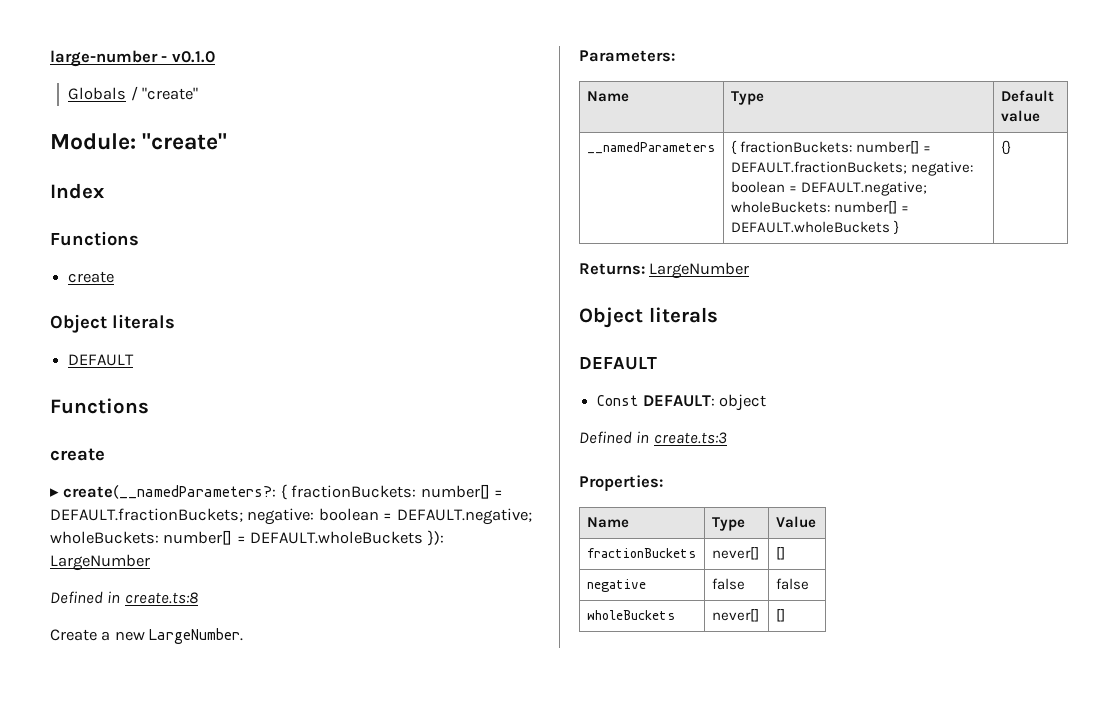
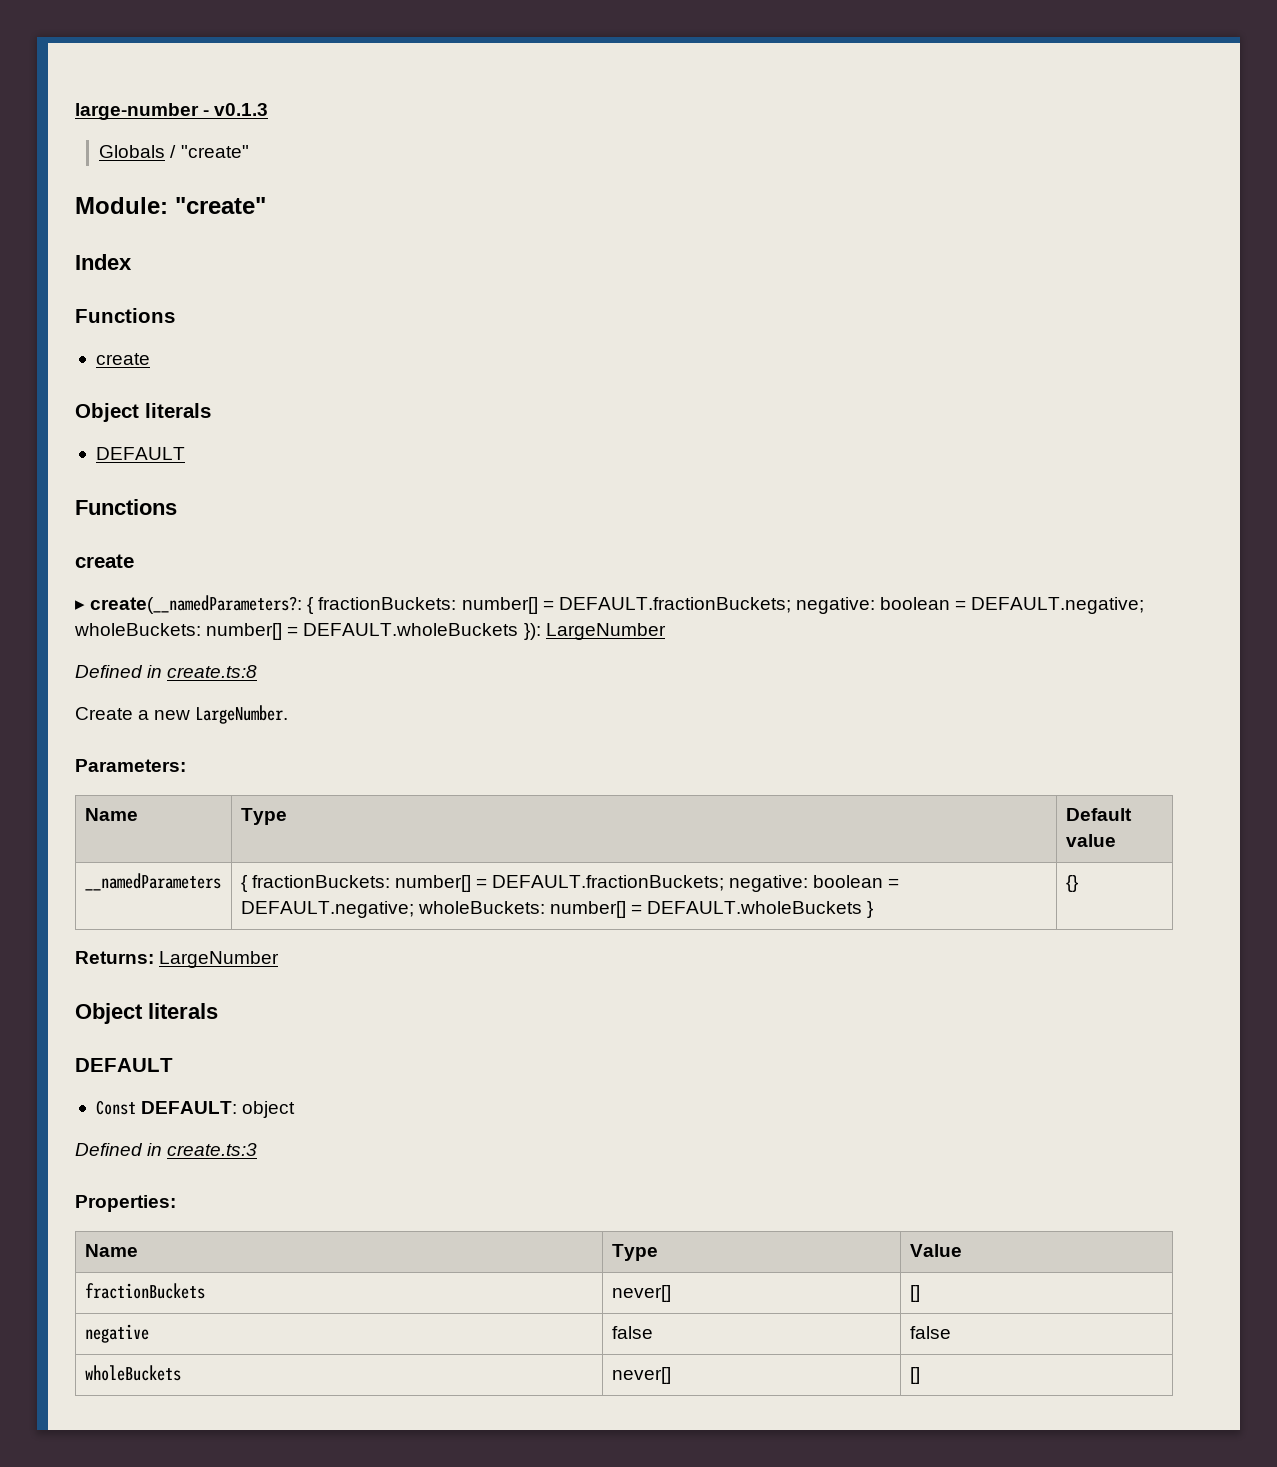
[171,51,215,63] v0.1.0 -> [214,103,269,116] v0.1.3

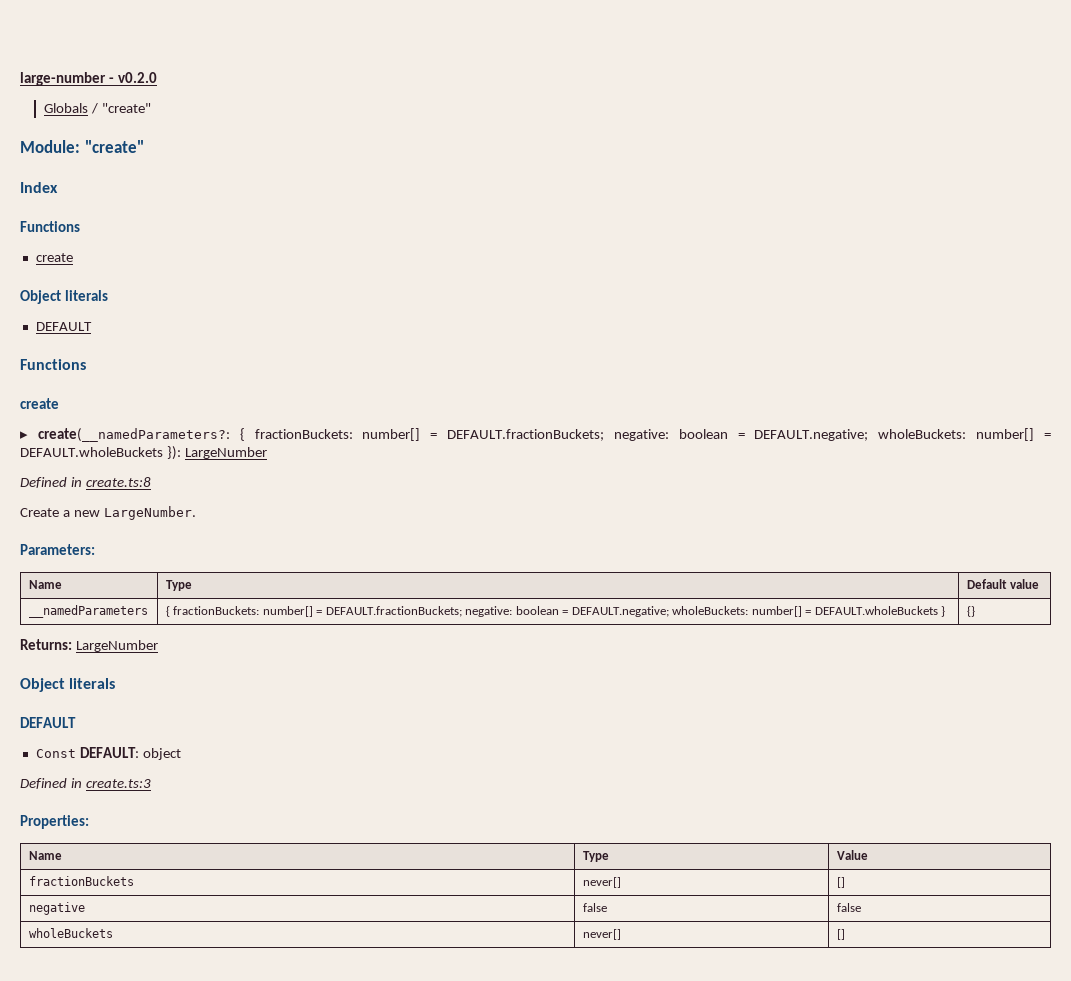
[214,103,269,116] v0.1.3 -> [117,72,157,83] v0.2.0

